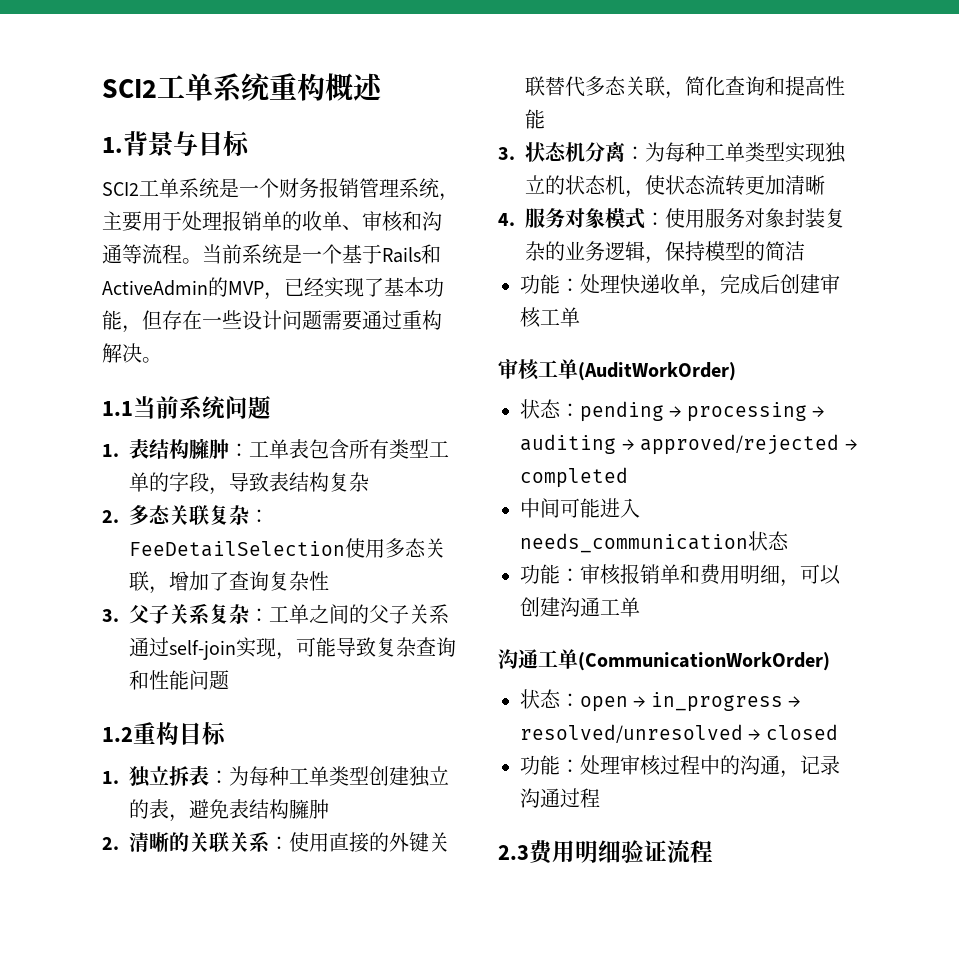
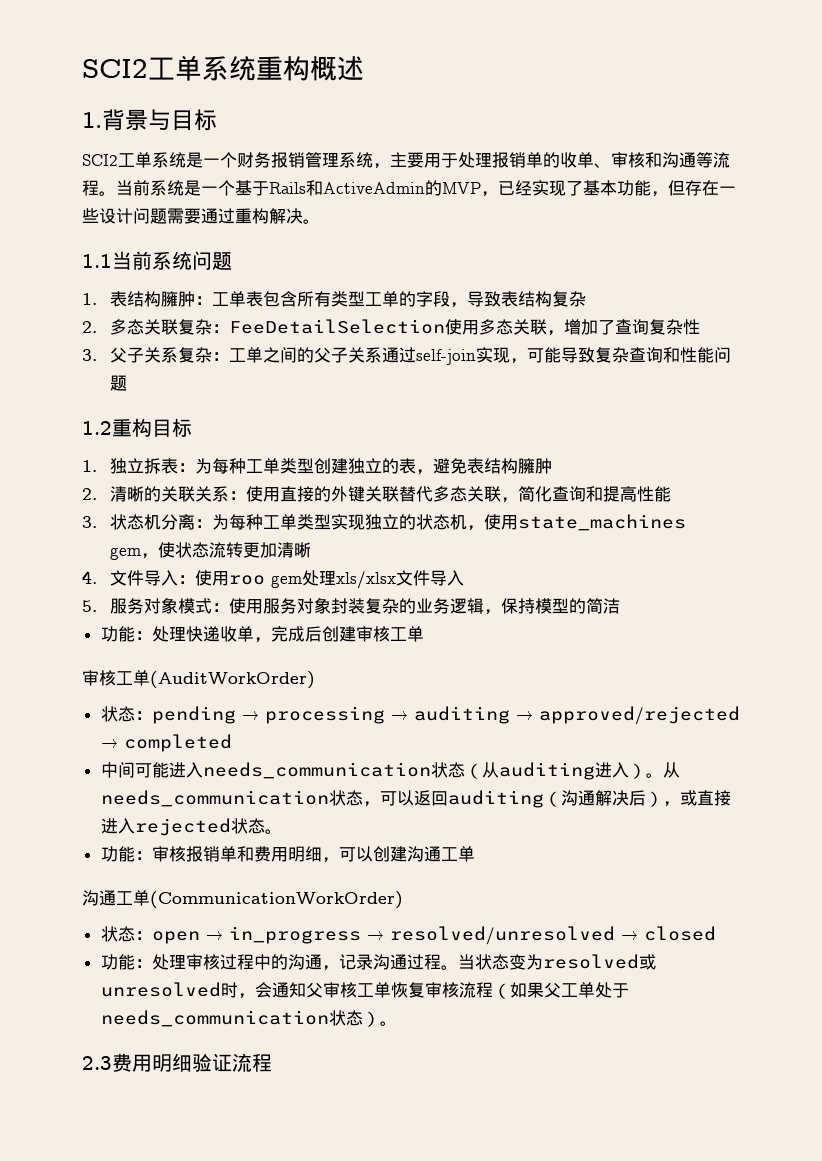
(665, 185) none -> [501,514,687,531] [110,542,176,560] 用state_machines gem，使
(515, 219) none -> [110,570,465,589] [82,600,97,612] 文件导入：使用roo gem处理xls/xlsx文件导入 // 5.
(789, 540) none -> [464,762,680,780] [100,790,731,808] [100,818,282,836] （从auditing进入）。从needs_communication状态，可以返回auditing（沟通解决后），或直接进入rejected状态。
(600, 798) none -> [440,954,656,970] [100,982,629,999] [100,1010,397,1027] 。当状态变为resolved或unresolved时，会通知父审核工单恢复审核流程（如果父工单处于needs_communication状态）。

